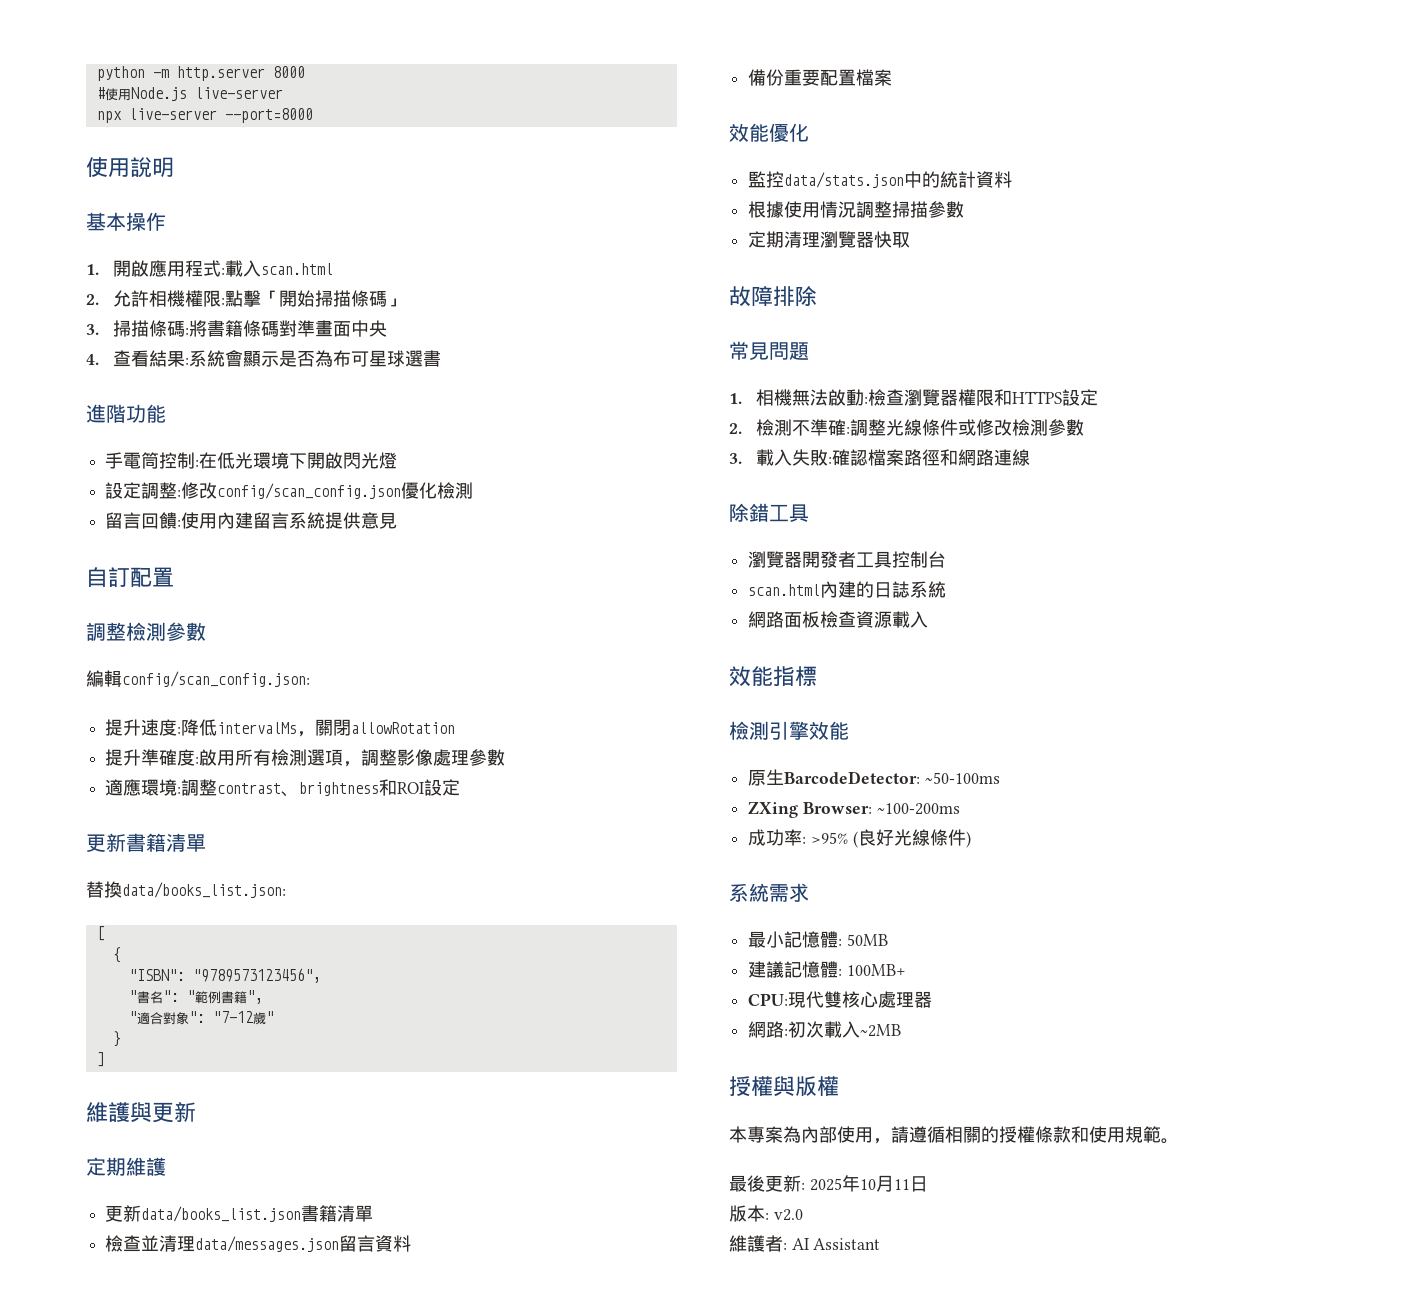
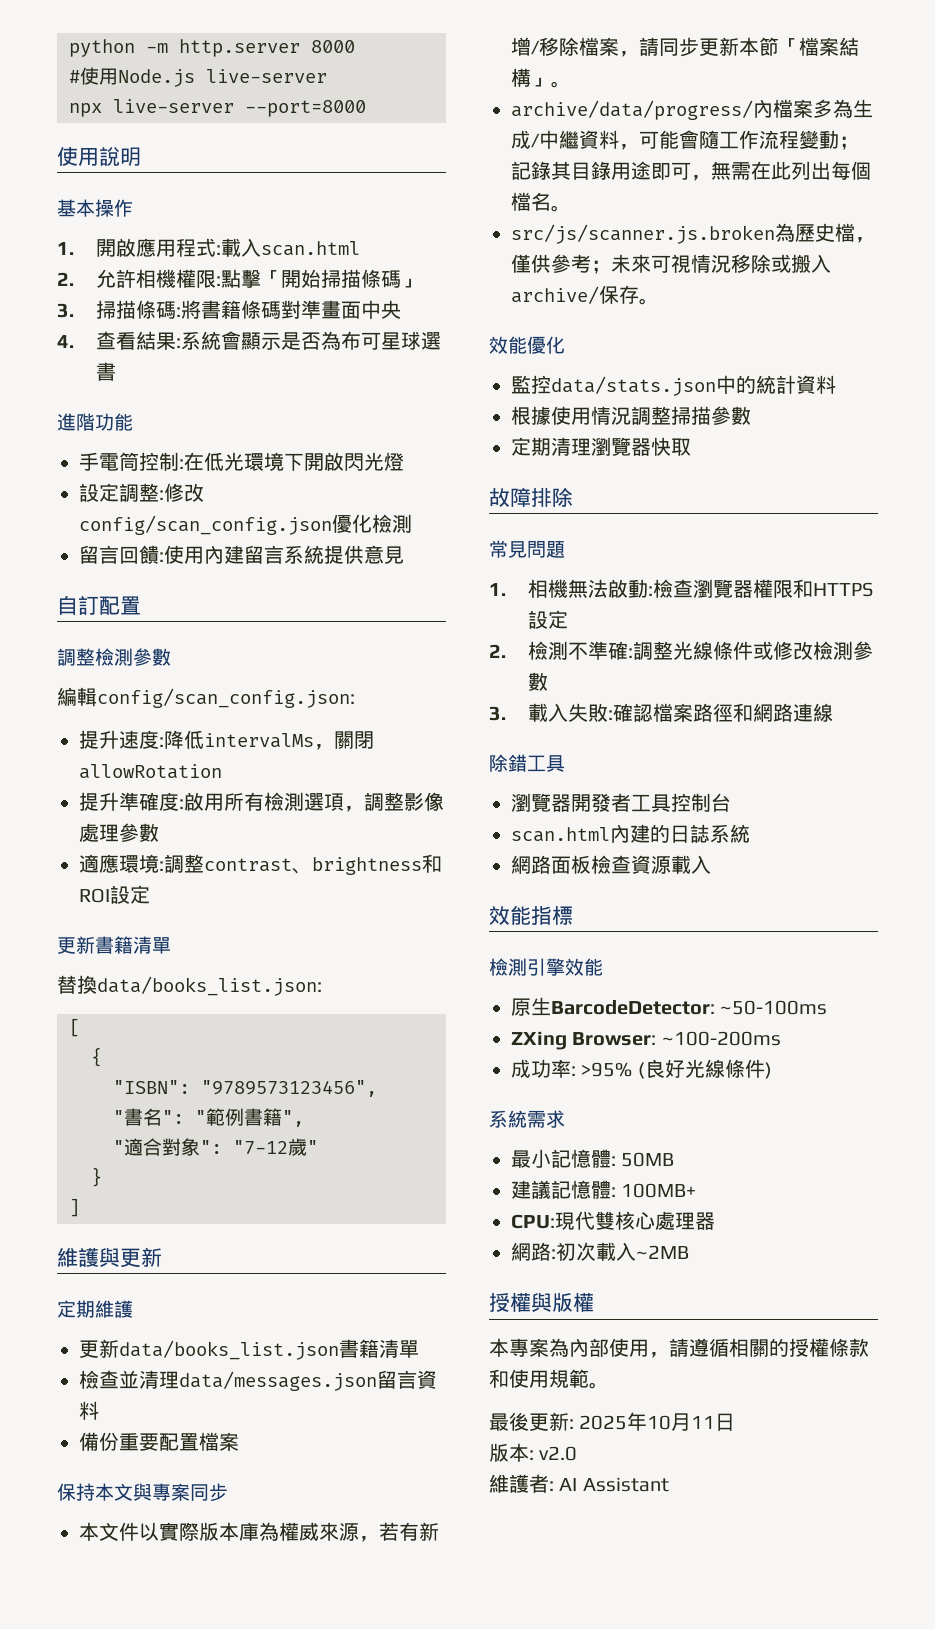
(893, 77) none -> [57,1483,228,1502] [79,1522,439,1542] [511,37,859,57] [511,68,571,88] [511,99,873,120] [511,130,859,150] [511,161,871,181] [511,192,571,212] [511,223,875,244] [511,254,831,274] [511,285,659,305] // 保持本文與專案同步 // 本文件以實際版本庫為權威來源，若有新增/移除檔案，請同步更新本節「檔案結構」。 // archive/data/progress/內檔案多為生成/中繼資料，可能會隨工作流程變動；記錄其目錄用途即可，無需在此列出每個檔名。 // src/js/scanner.js.broken為歷史檔，僅供參考；未來可視情況移除或搬入archive/保存。

